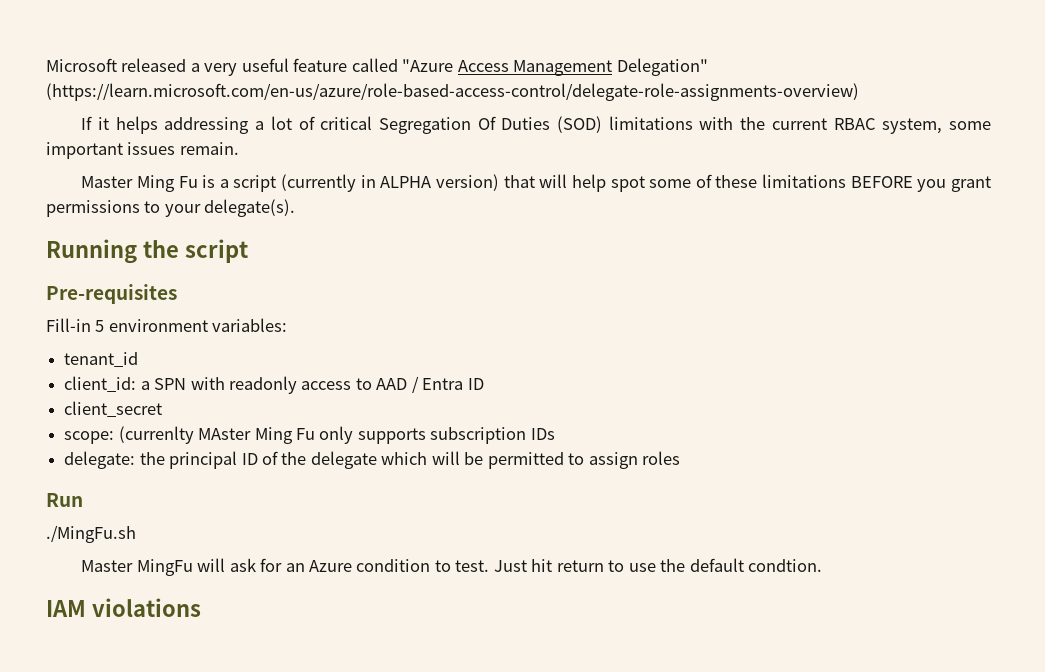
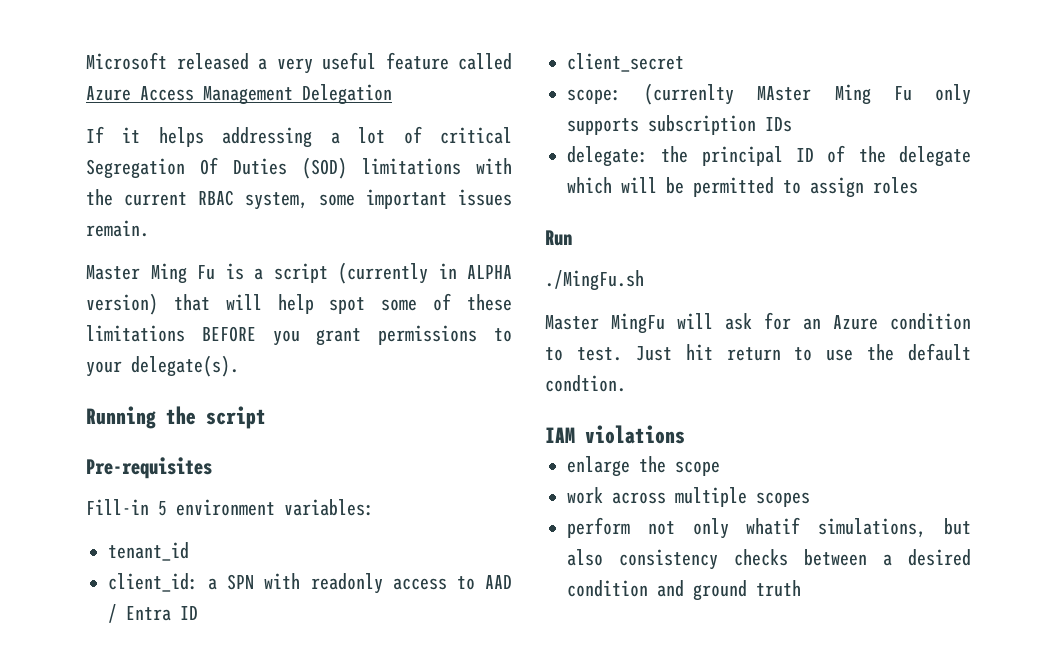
[402,59,454,72] "Azure -> [86,86,131,101] Azure
[616,58,708,76] [46,83,859,101] Delegation" (https://learn.microsoft.com/en-us/azure/role-based-access-control/delegate-role-assignments-overview) -> [302,84,392,105] Delegation
(201, 607) none -> [567,456,720,477] [567,487,810,507] [567,517,971,539] [567,549,971,570] [567,580,801,601] // enlarge the scope // work across multiple scopes // perform not only whatif simulations, but also consistency checks between a desired condition and ground truth

